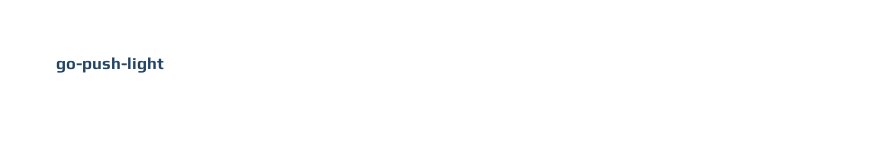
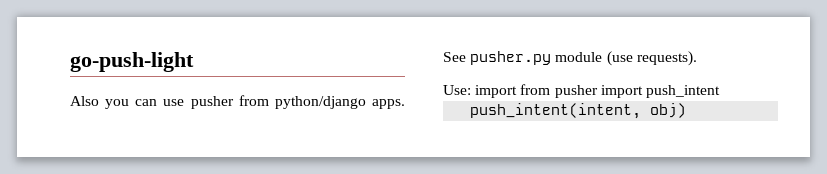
(164, 65) none -> [70,95,405,109] [443,51,697,66] [443,84,720,98] [470,103,687,119] // Also you can use pusher from python/django apps. See pusher.py module (use requests). // Use: import from pusher import push_intent // push_intent(intent, obj)

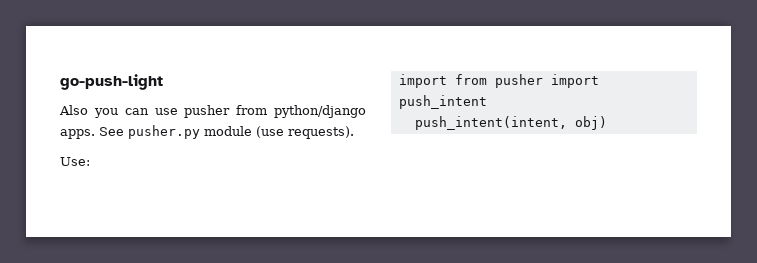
(471, 90) none -> (90, 161) //

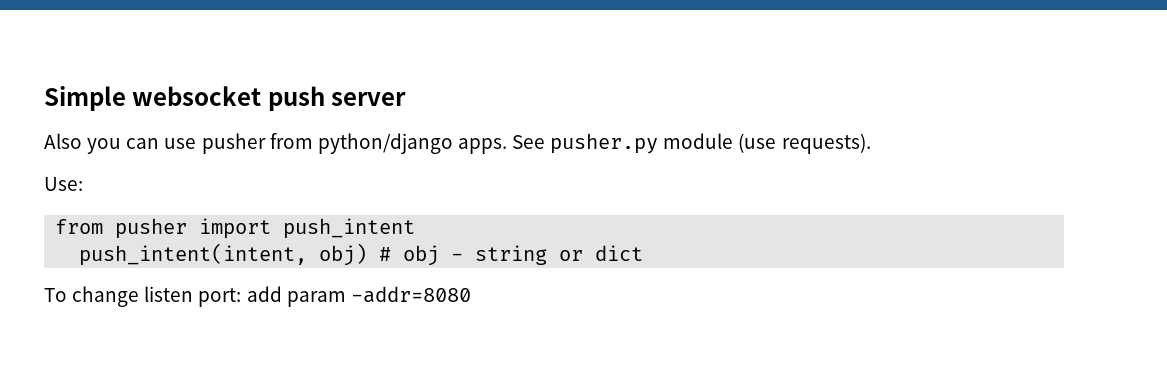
[60,74,163,90] go-push-light -> [44,86,407,111] Simple websocket push server
[398,74,447,88] import -> (83, 184) none
(607, 123) none -> [379,245,644,266] [44,286,471,307] # obj - string or dict // To change listen port: add param -addr=8080

